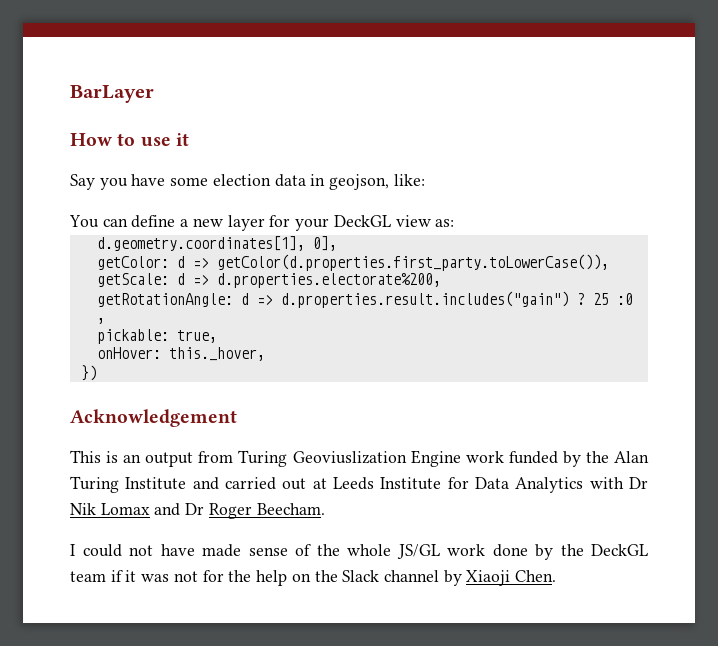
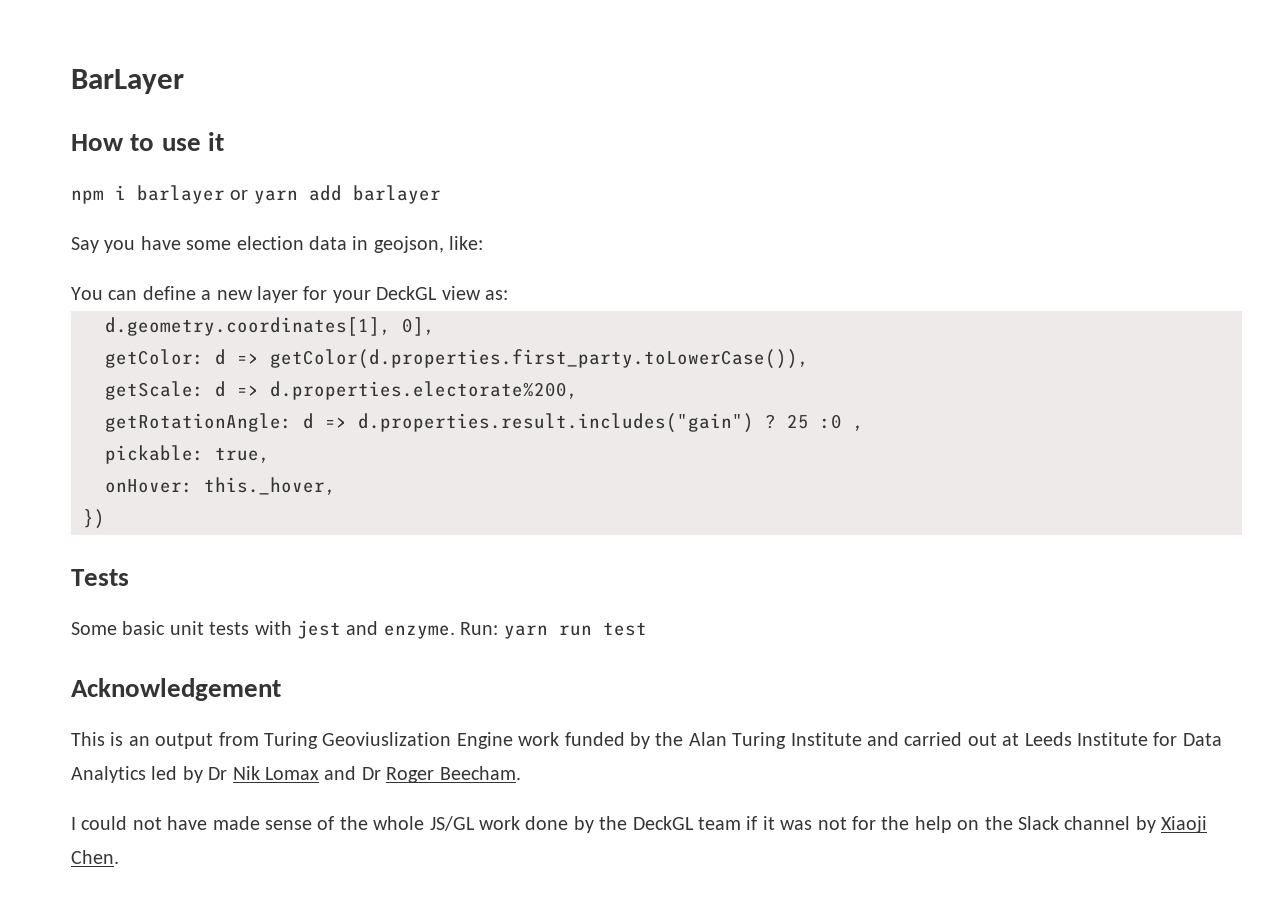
(189, 139) none -> [71,185,441,204] // npm i barlayer or yarn add barlayer
(97, 373) none -> [71,569,129,586] [71,620,647,639] // Tests // Some basic unit tests with jest and enzyme. Run: yarn run test
[589,477,624,489] with -> [151,766,203,783] led by

